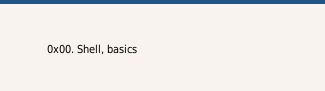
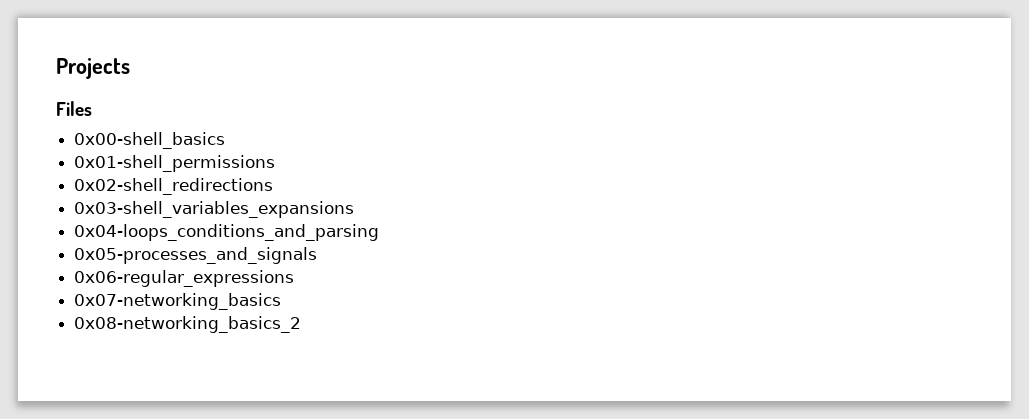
[47,44,137,55] 0x00. Shell, basics -> [56,58,130,79] [56,101,92,116] [74,132,226,149] [74,155,276,172] [74,178,274,195] [74,201,355,218] [74,224,380,241] [74,247,318,264] [74,270,295,287] [74,293,282,310] [74,316,302,333] Projects // Files // 0x00-shell_basics // 0x01-shell_permissions // 0x02-shell_redirections // 0x03-shell_variables_expansions // 0x04-loops_conditions_and_parsing // 0x05-processes_and_signals // 0x06-regular_expressions // 0x07-networking_basics // 0x08-networking_basics_2

